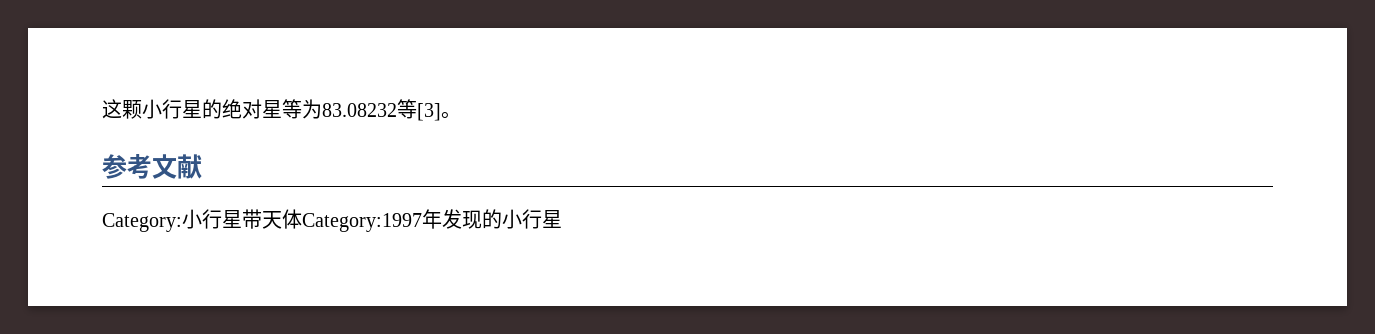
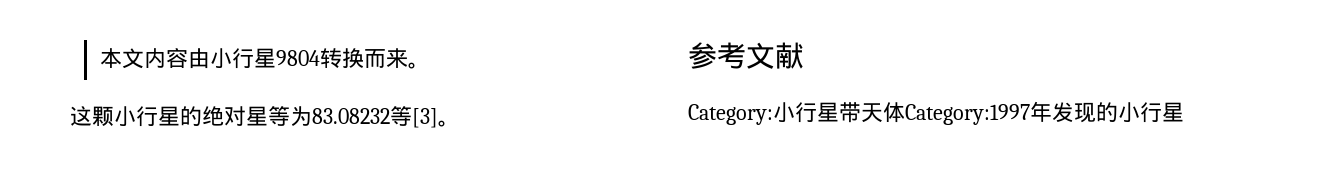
(102, 109) none -> [99,48,430,69] 本文内容由小行星9804转换而来。 //

